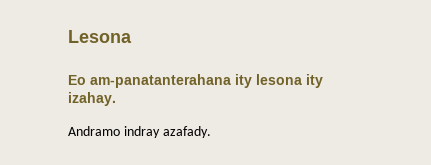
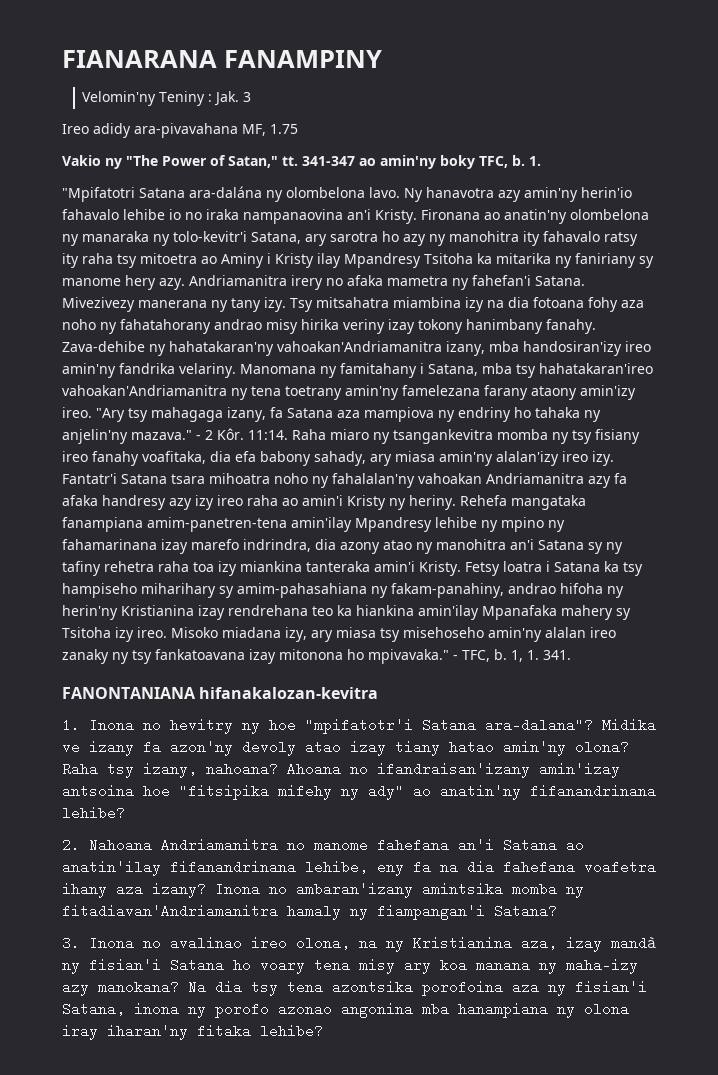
[68,30,132,43] [68,74,323,88] [68,92,116,106] [68,126,211,138] Lesona // Eo am-panatanterahana ity lesona ity izahay. // Andramo indray azafady. -> [62,50,382,68] [82,91,252,106] [62,123,298,138] [62,155,541,169] [62,186,632,202] [62,209,649,224] [62,231,638,246] [62,253,654,268] [62,275,585,290] [62,297,644,312] [62,319,596,334] [62,341,651,356] [62,363,653,378] [62,385,636,400] [62,407,601,422] [62,428,640,444] [62,451,614,466] [62,473,627,488] [62,495,586,510] [62,517,565,532] [62,539,623,554] [62,561,643,576] [62,583,624,598] [62,605,631,620] [62,627,616,642] [62,649,571,664] [62,687,379,699] [62,718,656,734] [62,740,629,756] [62,762,620,778] [62,784,656,800] [62,806,125,820] [62,838,584,852] [62,860,656,876] [62,882,584,898] [62,904,557,920] [62,936,656,952] [62,958,638,974] [62,980,647,996] [62,1002,629,1018] [62,1024,323,1040] FIANARANA FANAMPINY // Velomin'ny Teniny : Jak. 3 // Ireo adidy ara-pivavahana MF, 1.75 // Vakio ny "The Power of Satan," tt. 341-347 ao amin'ny boky TFC, b. 1. // "Mpifatotri Satana ara-dalána ny olombelona lavo. Ny hanavotra azy amin'ny herin'io fahavalo lehibe io no iraka nampanaovina an'i Kristy. Fironana ao anatin'ny olombelona ny manaraka ny tolo-kevitr'i Satana, ary sarotra ho azy ny manohitra ity fahavalo ratsy ity raha tsy mitoetra ao Aminy i Kristy ilay Mpandresy Tsitoha ka mitarika ny faniriany sy manome hery azy. Andriamanitra irery no afaka mametra ny fahefan'i Satana. Mivezivezy manerana ny tany izy. Tsy mitsahatra miambina izy na dia fotoana fohy aza noho ny fahatahorany andrao misy hirika veriny izay tokony hanimbany fanahy. Zava-dehibe ny hahatakaran'ny vahoakan'Andriamanitra izany, mba handosiran'izy ireo amin'ny fandrika velariny. Manomana ny famitahany i Satana, mba tsy hahatakaran'ireo vahoakan'Andriamanitra ny tena toetrany amin'ny famelezana farany ataony amin'izy ireo. "Ary tsy mahagaga izany, fa Satana aza mampiova ny endriny ho tahaka ny anjelin'ny mazava." - 2 Kôr. 11:14. Raha miaro ny tsangankevitra momba ny tsy fisiany ireo fanahy voafitaka, dia efa babony sahady, ary miasa amin'ny alalan'izy ireo izy. Fantatr'i Satana tsara mihoatra noho ny fahalalan'ny vahoakan Andriamanitra azy fa afaka handresy azy izy ireo raha ao amin'i Kristy ny heriny. Rehefa mangataka fanampiana amim-panetren-tena amin'ilay Mpandresy lehibe ny mpino ny fahamarinana izay marefo indrindra, dia azony atao ny manohitra an'i Satana sy ny tafiny rehetra raha toa izy miankina tanteraka amin'i Kristy. Fetsy loatra i Satana ka tsy hampiseho miharihary sy amim-pahasahiana ny fakam-panahiny, andrao hifoha ny herin'ny Kristianina izay rendrehana teo ka hiankina amin'ilay Mpanafaka mahery sy Tsitoha izy ireo. Misoko miadana izy, ary miasa tsy misehoseho amin'ny alalan ireo zanaky ny tsy fankatoavana izay mitonona ho mpivavaka." - TFC, b. 1, 1. 341. // FANONTANIANA hifanakalozan-kevitra // 1. Inona no hevitry ny hoe "mpifatotr'i Satana ara-dalana"? Midika ve izany fa azon'ny devoly atao izay tiany hatao amin'ny olona? Raha tsy izany, nahoana? Ahoana no ifandraisan'izany amin'izay antsoina hoe "fitsipika mifehy ny ady" ao anatin'ny fifanandrinana lehibe? // 2. Nahoana Andriamanitra no manome fahefana an'i Satana ao anatin'ilay fifanandrinana lehibe, eny fa na dia fahefana voafetra ihany aza izany? Inona no ambaran'izany amintsika momba ny fitadiavan'Andriamanitra hamaly ny fiampangan'i Satana? // 3. Inona no avalinao ireo olona, na ny Kristianina aza, izay mandà ny fisian'i Satana ho voary tena misy ary koa manana ny maha-izy azy manokana? Na dia tsy tena azontsika porofoina aza ny fisian'i Satana, inona ny porofo azonao angonina mba hanampiana ny olona iray iharan'ny fitaka lehibe?

